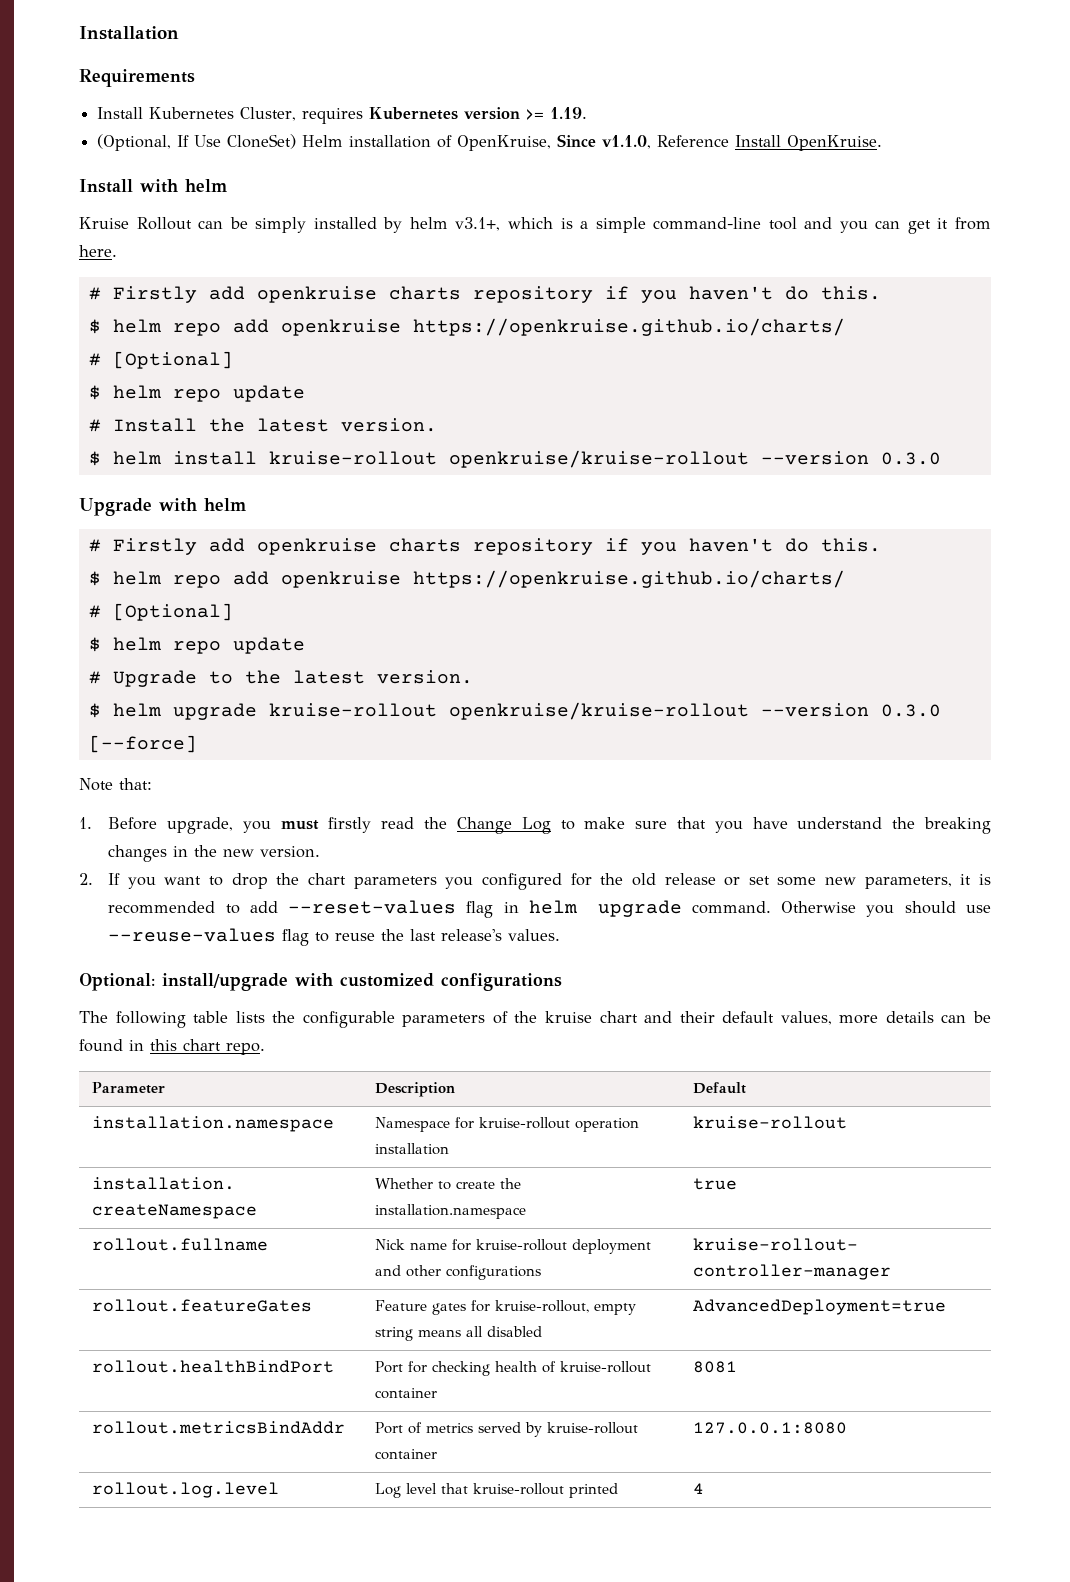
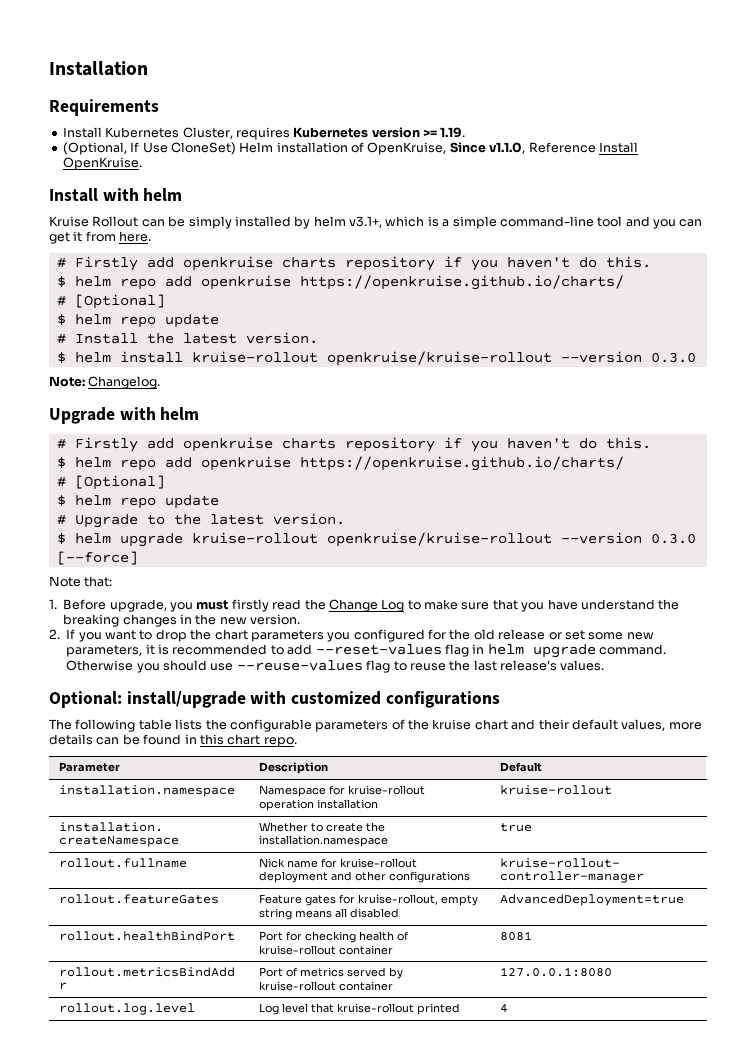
(941, 458) none -> [49,376,161,389] // Note: Changelog.

